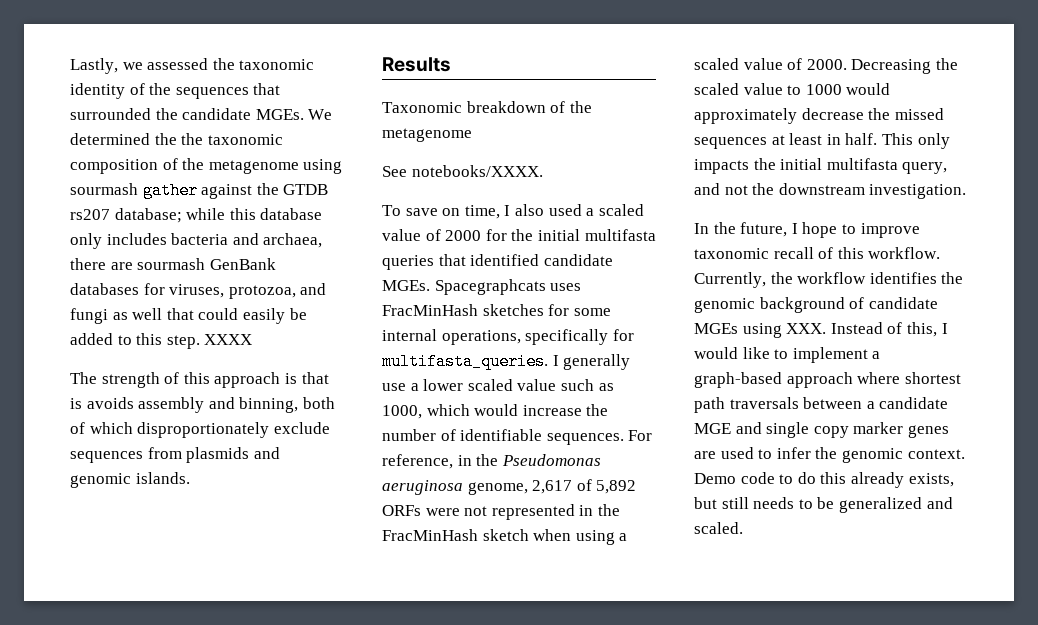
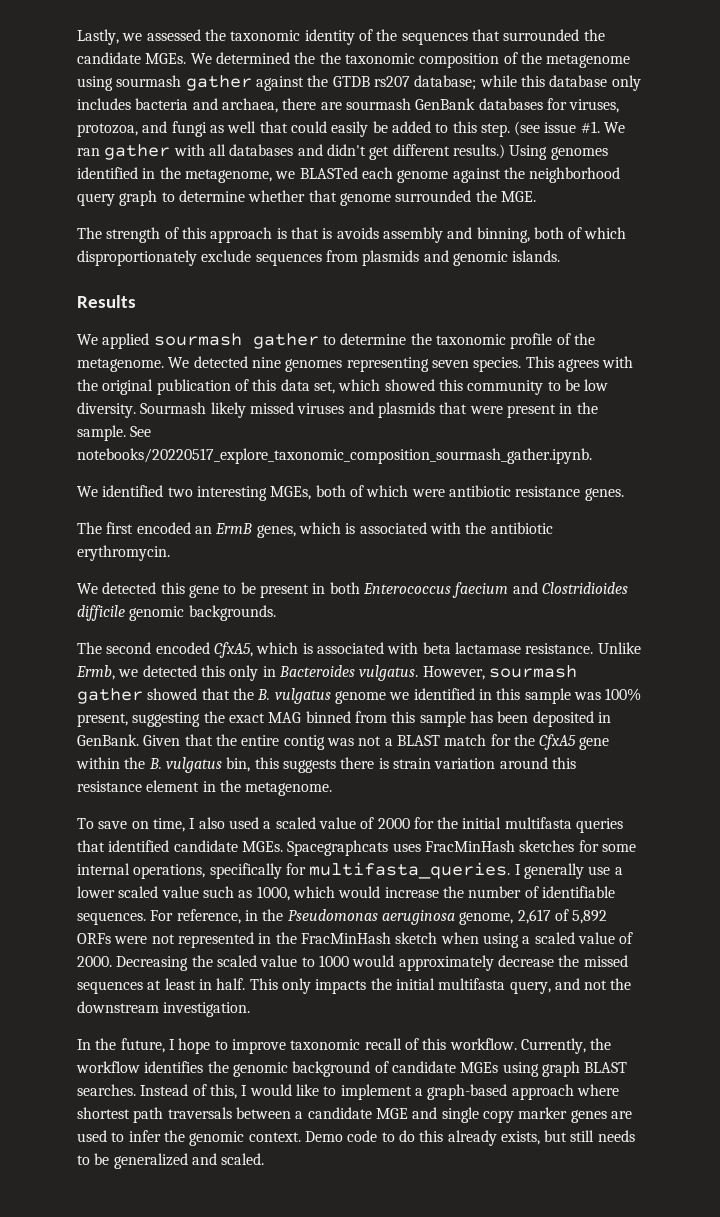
[204,334,253,345] XXXX -> [514,121,626,136] [77,144,608,160] [77,167,621,183] [77,190,536,206] (see issue #1. We ran gather with all databases and didn't get different results.) Using genomes identified in the metagenome, we BLASTed each genome against the neighborhood query graph to determine whether that genome surrounded the MGE.
[382,101,592,113] [382,128,472,142] [382,165,543,177] Taxonomic breakdown of the metagenome // See notebooks/XXXX. -> [77,333,595,349] [77,356,634,372] [77,379,609,395] [77,402,598,418] [77,425,152,441] [77,448,592,464] [77,485,624,501] [77,522,553,538] [77,545,170,561] [77,582,628,598] [77,605,276,621] [77,642,641,658] [76,665,577,681] [77,688,642,704] [77,711,611,727] [77,734,610,750] [76,757,576,773] [77,780,333,796] We applied sourmash gather to determine the taxonomic profile of the metagenome. We detected nine genomes representing seven species. This agrees with the original publication of this data set, which showed this community to be low diversity. Sourmash likely missed viruses and plasmids that were present in the sample. See notebooks/20220517_explore_taxonomic_composition_sourmash_gather.ipynb. // We identified two interesting MGEs, both of which were antibiotic resistance genes. // The first encoded an ErmB genes, which is associated with the antibiotic erythromycin. // We detected this gene to be present in both Enterococcus faecium and Clostridioides difficile genomic backgrounds. // The second encoded CfxA5, which is associated with beta lactamase resistance. Unlike Ermb, we detected this only in Bacteroides vulgatus. However, sourmash gather showed that the B. vulgatus genome we identified in this sample was 100% present, suggesting the exact MAG binned from this sample has been deposited in GenBank. Given that the entire contig was not a BLAST match for the CfxA5 gene within the B. vulgatus bin, this suggests there is strain variation around this resistance element in the metagenome.
[786,323,827,334] XXX. -> [541,1061,628,1077] [77,1084,136,1096] graph BLAST searches.

